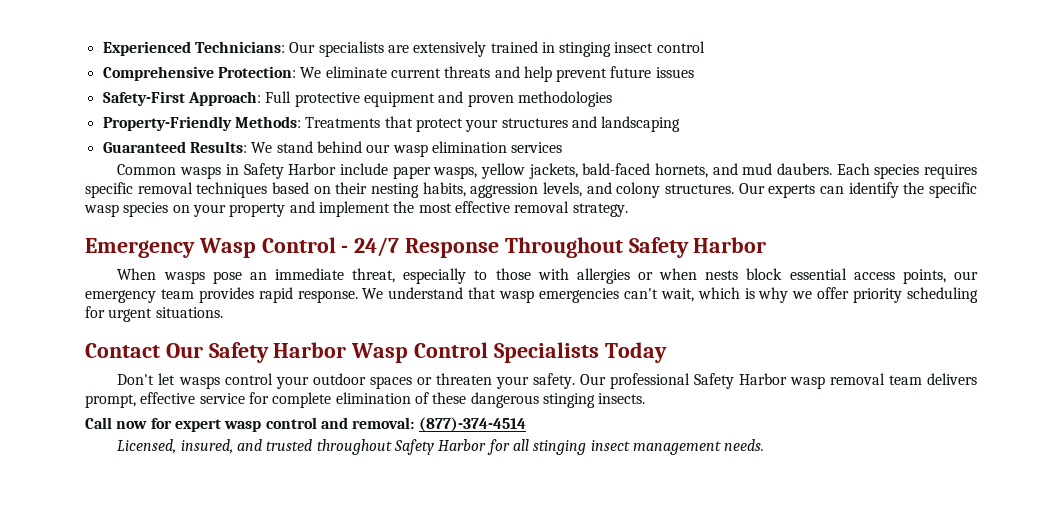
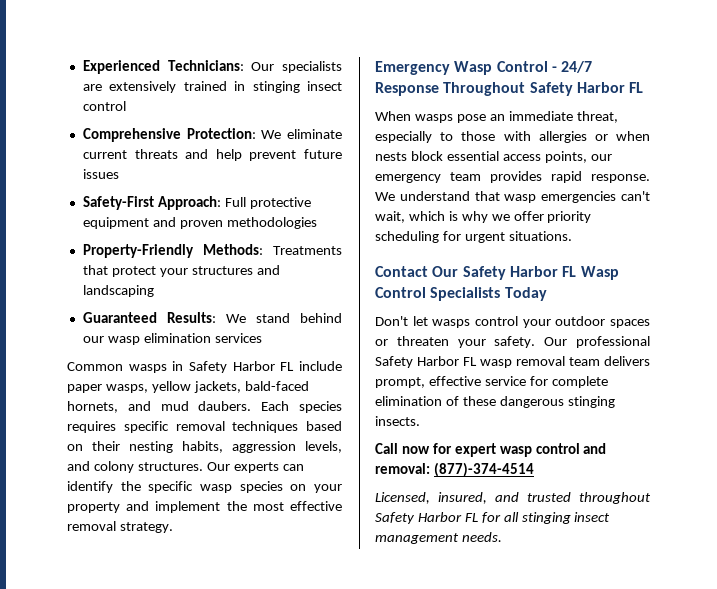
(337, 169) none -> [280,362,295,371] FL
(767, 245) none -> [629,82,644,93] FL
(347, 350) none -> [562,266,577,277] FL
(787, 379) none -> [463,357,477,366] FL
(487, 445) none -> [464,513,478,522] FL

